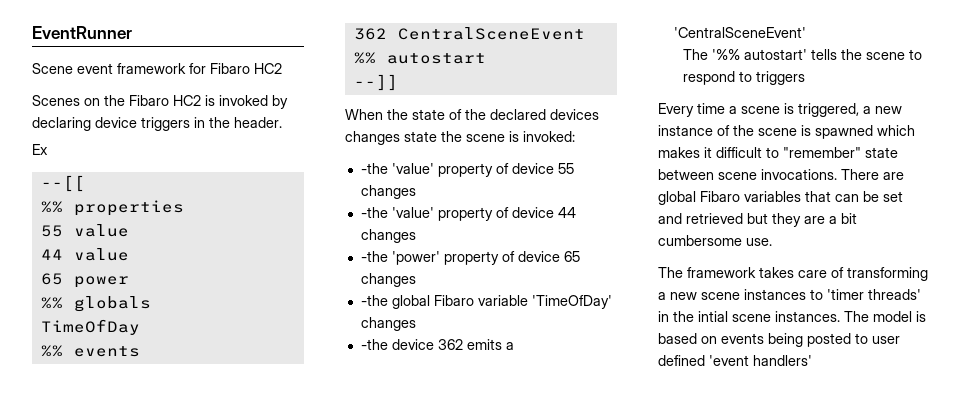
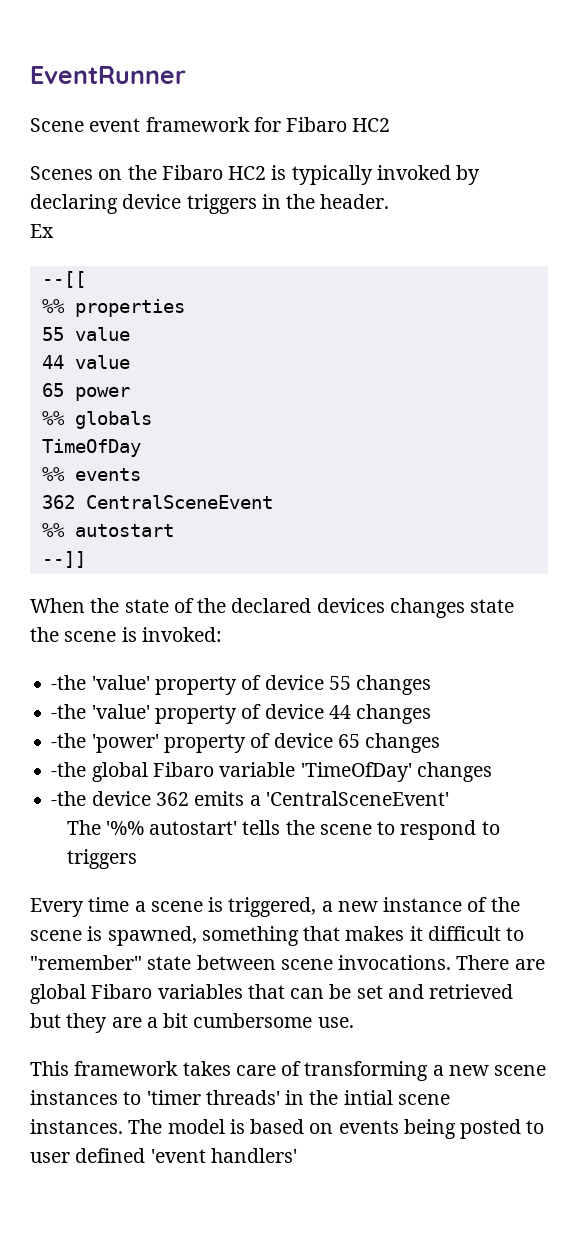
(215, 100) none -> [291,165,373,185] typically
[815,125,915,139] spawned which -> [107,926,341,946] spawned, something that
[658,267,683,278] The -> [30,1061,69,1076] This

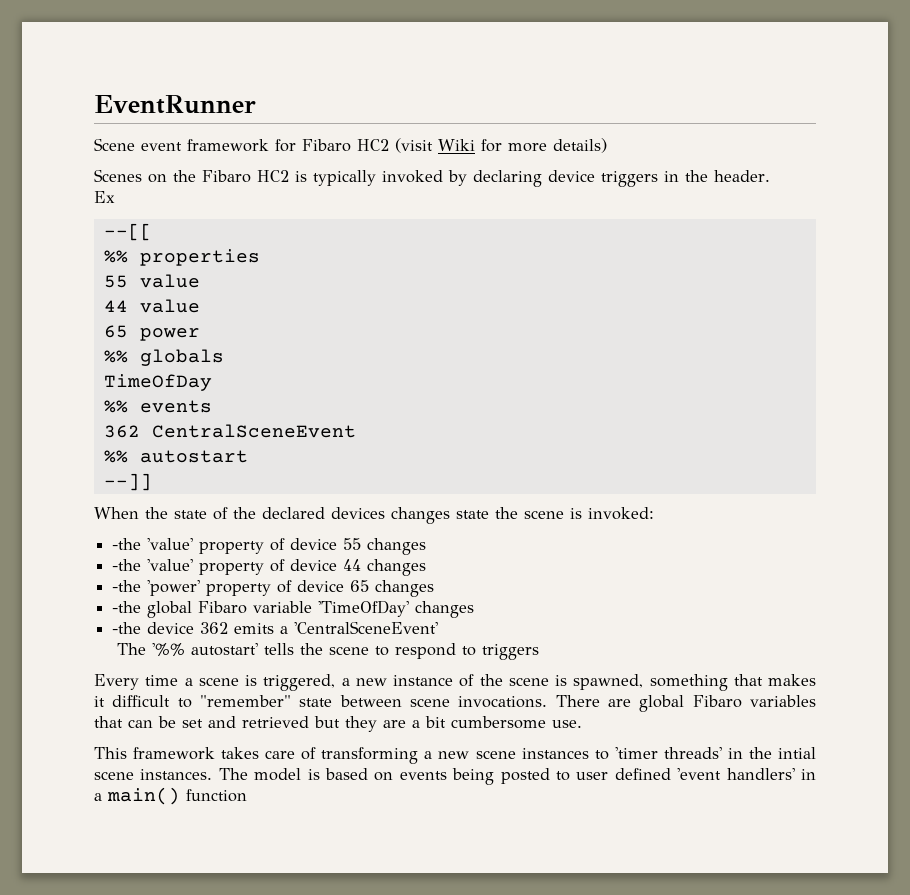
(391, 125) none -> [395,138,607,153] (visit Wiki for more details)
(297, 1155) none -> [800,769,816,780] [94,787,247,805] in a main() function

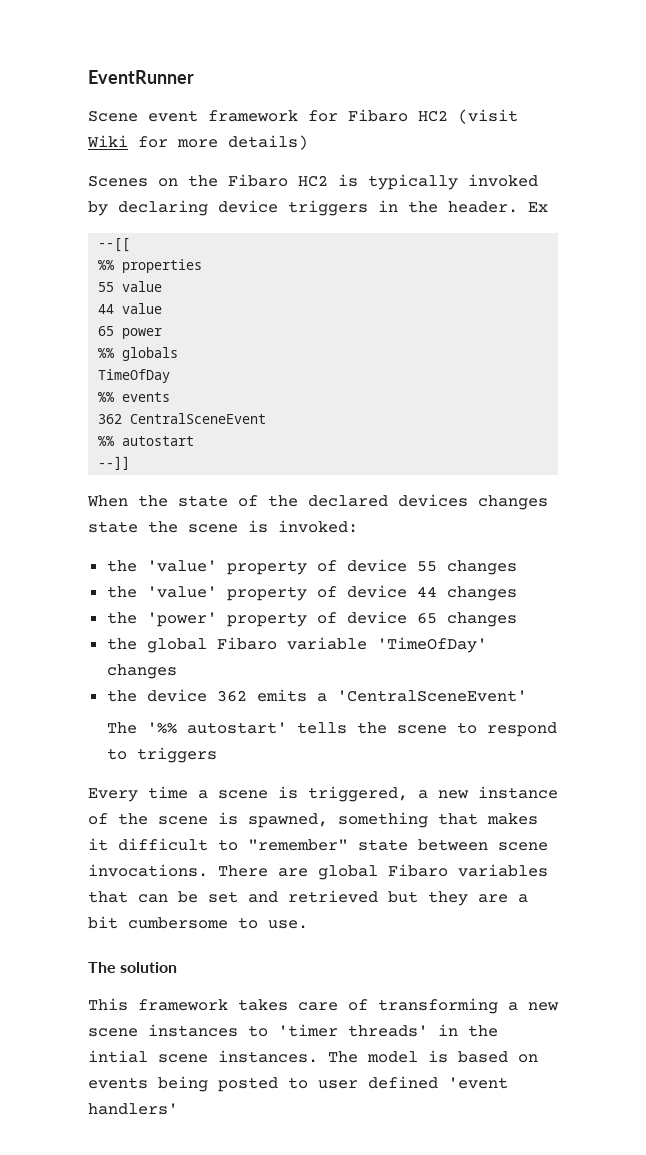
(770, 176) // -> (518, 207) none
[112,538,142,550] -the -> [106,560,137,572] the
[112,559,142,571] -the -> [106,586,137,598] the
[112,580,142,592] -the -> [106,612,137,624] the
[112,601,142,613] -the -> [106,638,137,650] the
[112,622,142,634] -the -> [106,690,137,702] the
(546, 722) none -> [238,917,258,929] to
(582, 724) none -> [88,962,178,973] // The solution
[800,769,816,780] [94,787,247,805] in a main() function -> (178, 1109) none

